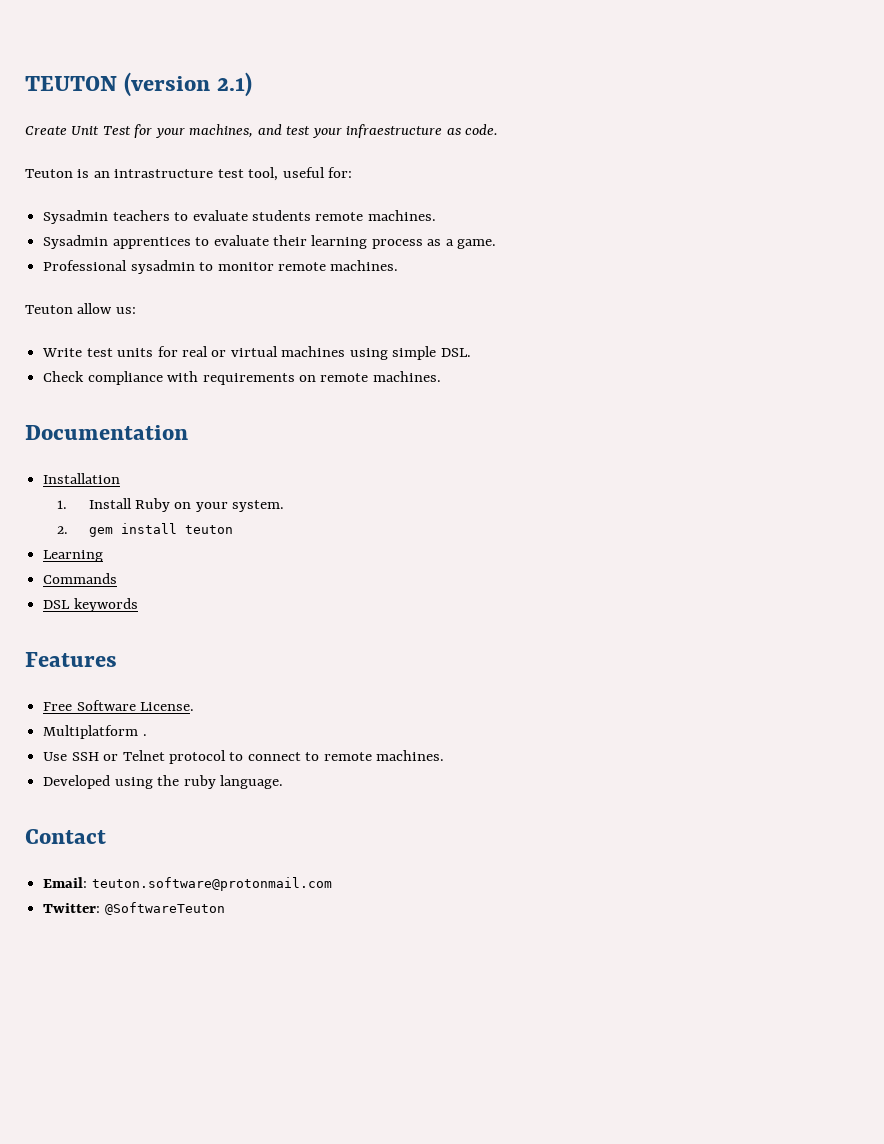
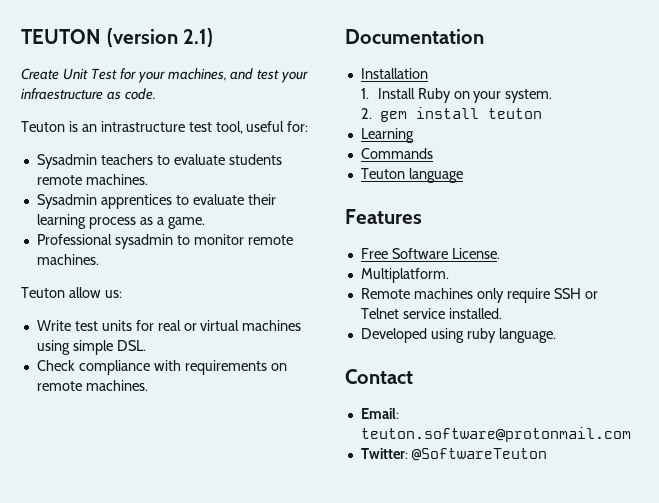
[43,598,138,612] DSL keywords -> [360,168,463,183] Teuton language
[43,725,147,739] [43,750,445,764] Multiplatform . // Use SSH or Telnet protocol to connect to remote machines. -> [360,268,449,283] [360,288,598,303] [360,308,502,319] Multiplatform. // Remote machines only require SSH or Telnet service installed.
[157,775,180,786] the -> (464, 335) none

